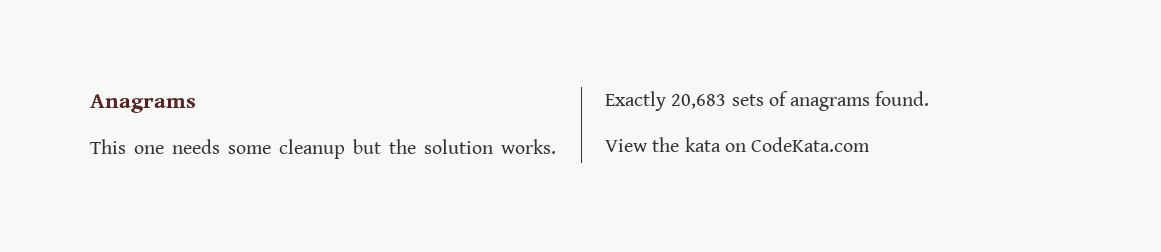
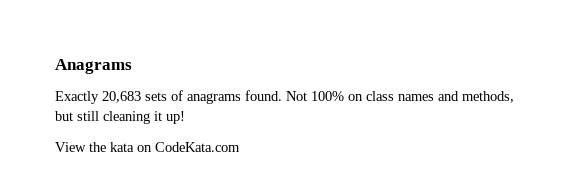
[90,139,556,159] This one needs some cleanup but the solution works. -> (132, 66) none
(930, 98) none -> [286,91,514,103] [55,111,185,124] Not 100% on class names and methods, but still cleaning it up!

